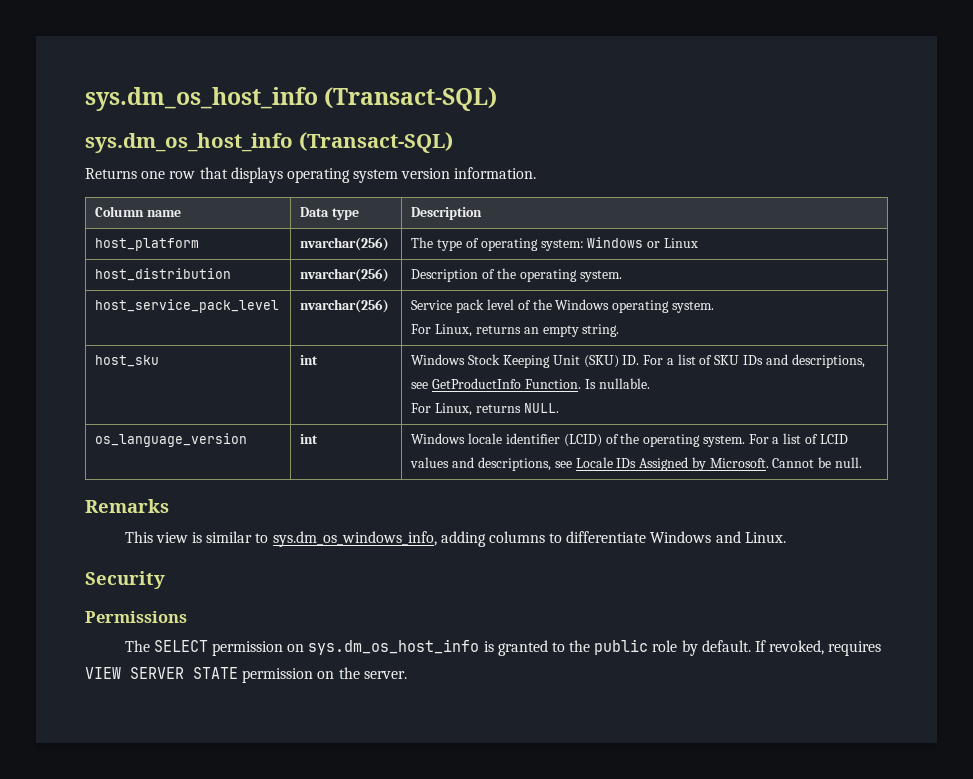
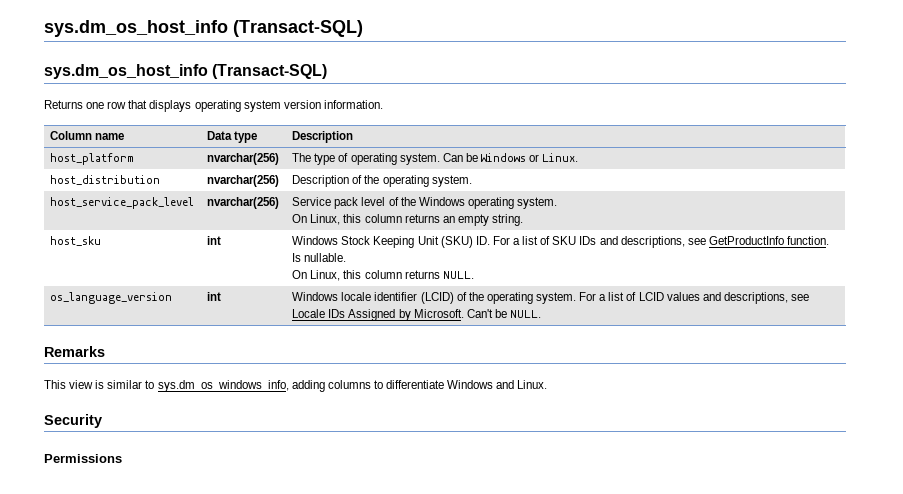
[540,239,584,251] system: -> [399,153,478,165] system. Can be
[663,238,698,248] Linux -> [542,153,579,162] Linux.
[411,324,473,337] For Linux, -> [292,214,402,225] On Linux, this column
[524,379,581,389] Function. -> [786,236,829,245] function.
[411,403,473,416] For Linux, -> [292,270,402,281] On Linux, this column
[772,457,863,468] Cannot be null. -> [466,309,541,318] Can't be NULL.
[124,639,882,656] [85,667,407,683] // The SELECT permission on sys.dm_os_host_info is granted to the public role by default. If revoked, requires VIEW SERVER STATE permission on the server. -> (122, 458) none

